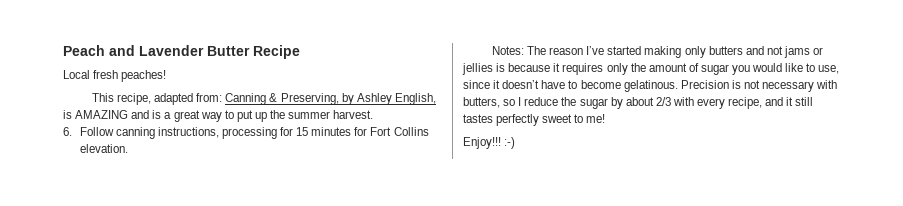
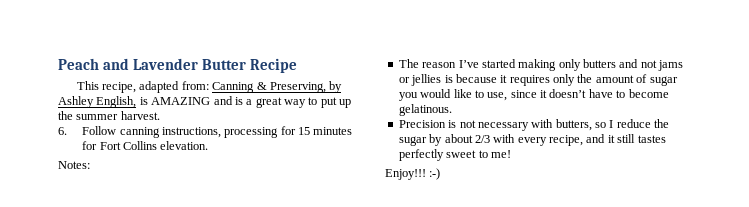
[63,70,167,82] // Local fresh peaches! -> (297, 65) none
(524, 50) none -> (90, 165) //
(678, 86) none -> (452, 110) //

